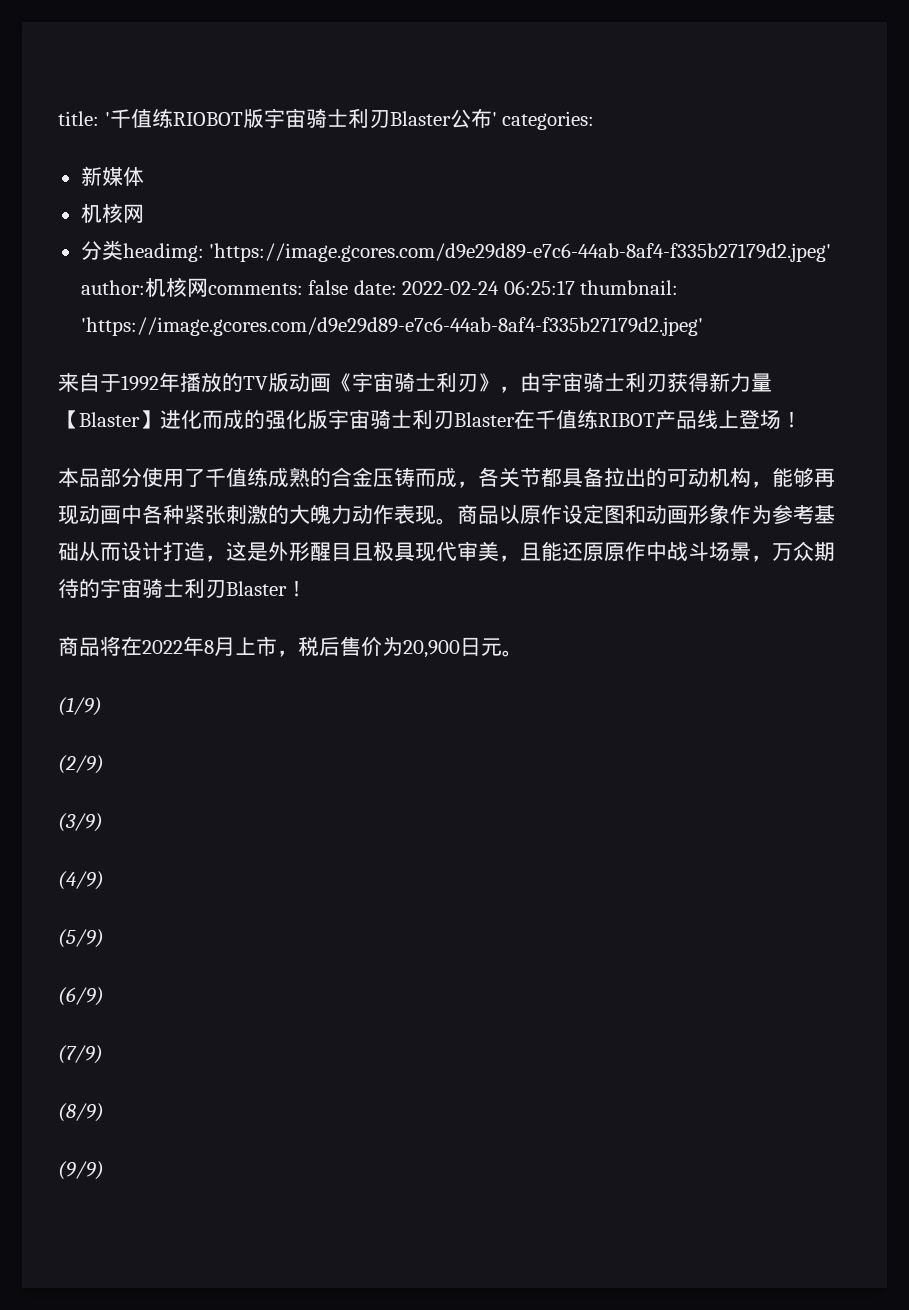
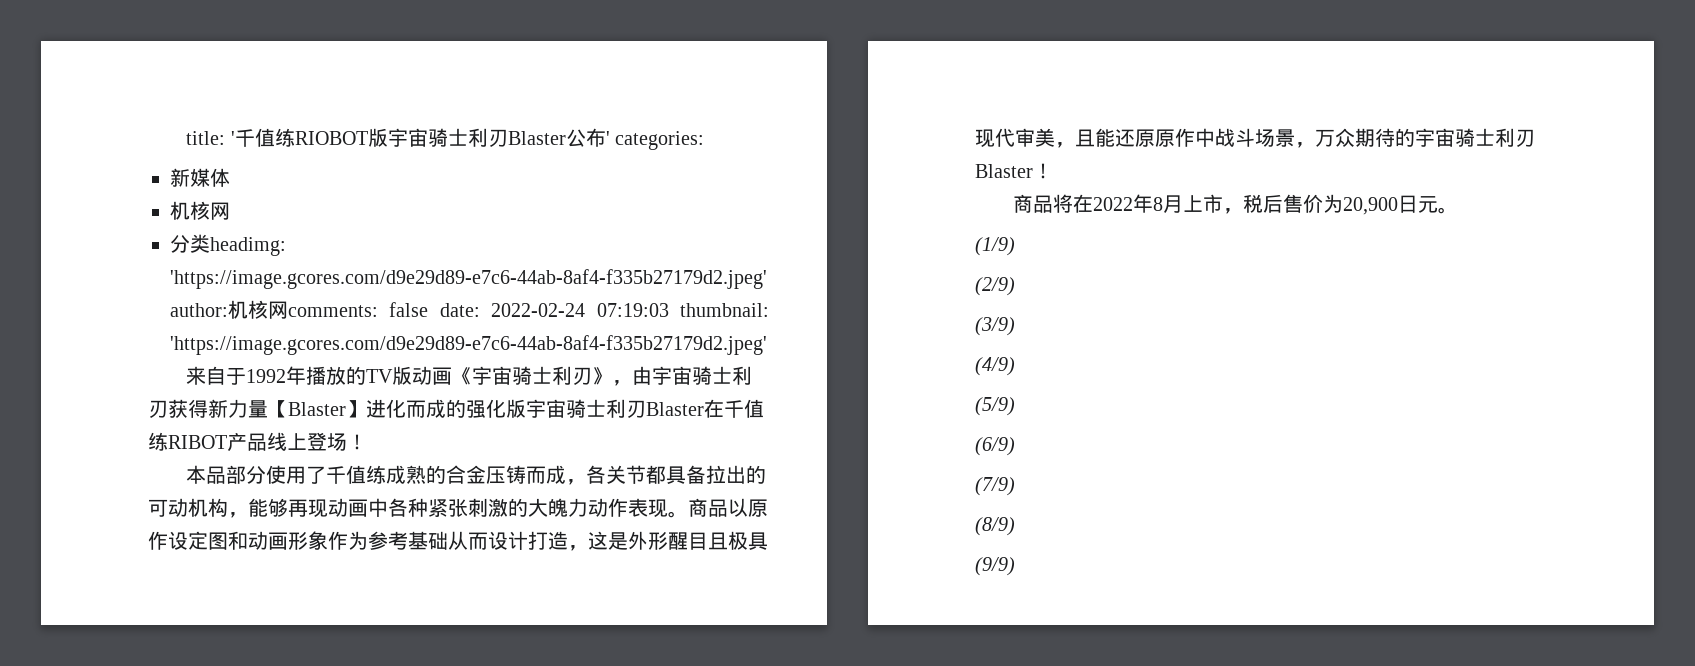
[503,280,575,295] 06:25:17 -> [596,303,669,317] 07:19:03

